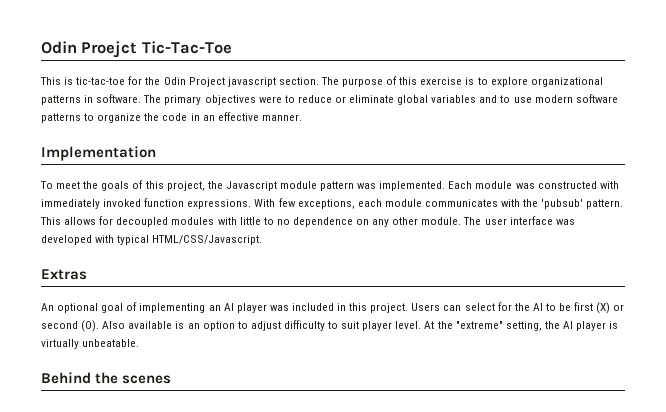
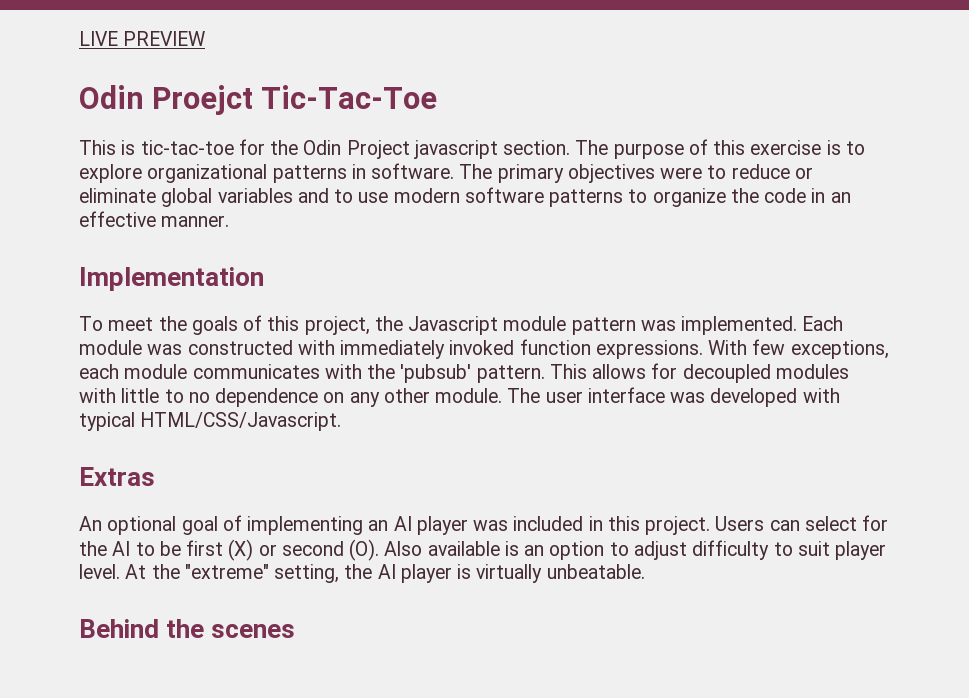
(41, 47) none -> [79,31,206,46] LIVE PREVIEW //

